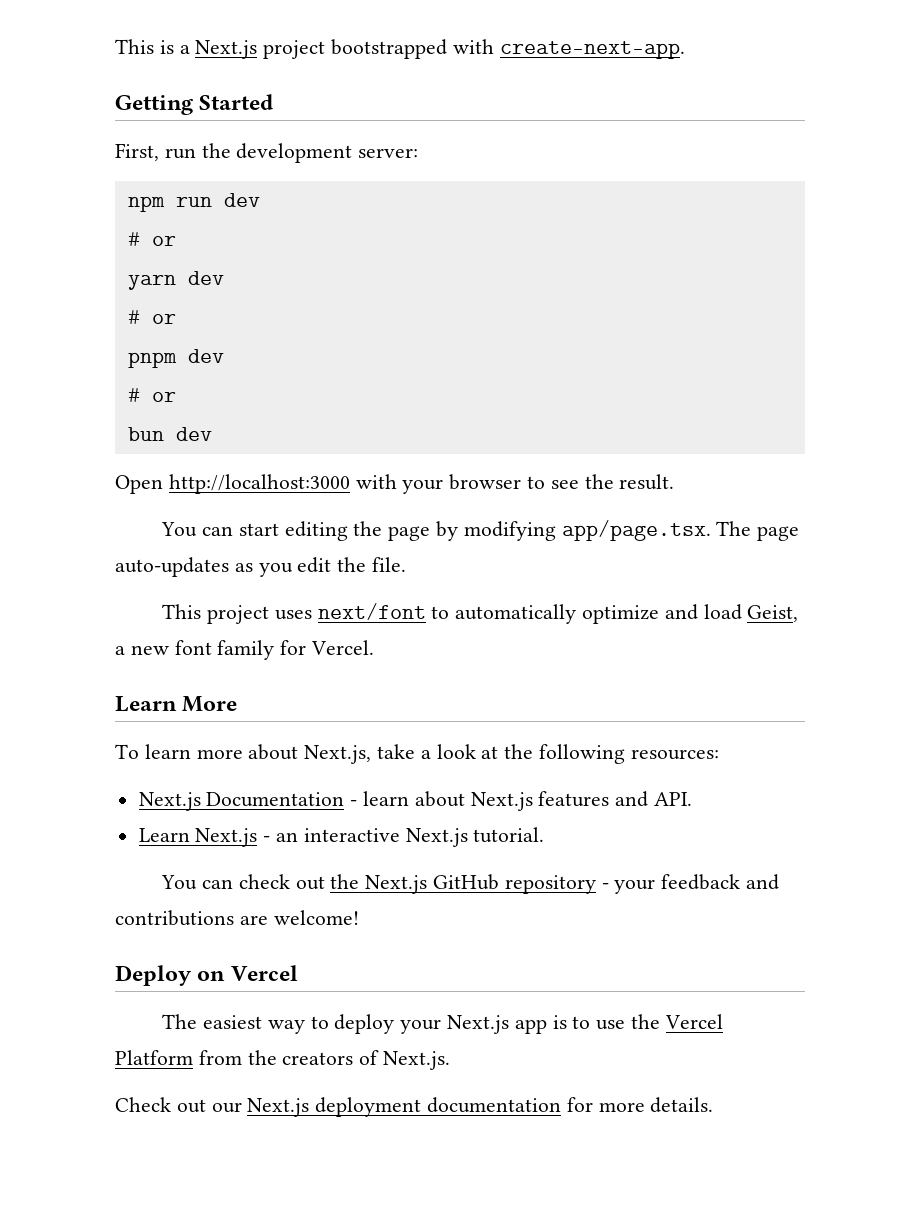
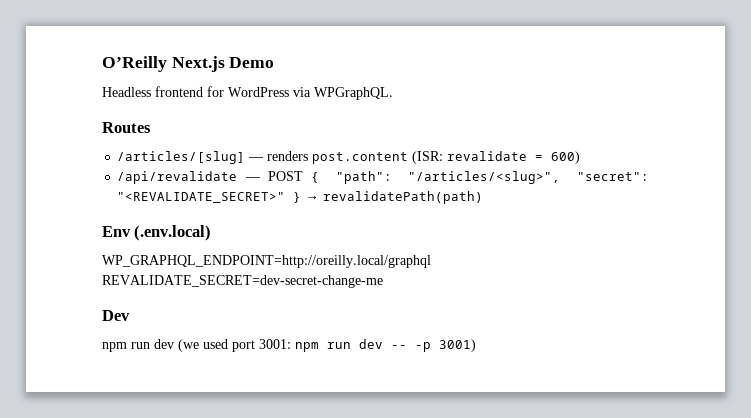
[115,39,685,59] [115,94,274,115] [115,143,419,163] [127,193,260,212] [127,232,176,246] [127,271,224,290] [127,310,176,324] [127,349,224,368] [127,388,176,402] [127,427,212,441] [115,474,675,494] [161,520,800,541] [115,557,407,577] [162,603,799,624] [115,640,375,660] [115,696,238,712] [115,744,719,764] [138,791,693,811] [138,827,545,847] [161,874,780,894] [115,910,359,926] [115,965,298,986] [162,1014,723,1034] [115,1050,451,1070] [115,1097,714,1117] This is a Next.js project bootstrapped with create-next-app. // Getting Started // First, run the development server: // npm run dev // # or // yarn dev // # or // pnpm dev // # or // bun dev // Open http://localhost:3000 with your browser to see the result. // You can start editing the page by modifying app/page.tsx. The page auto-updates as you edit the file. // This project uses next/font to automatically optimize and load Geist, a new font family for Vercel. // Learn More // To learn more about Next.js, take a look at the following resources: // Next.js Documentation - learn about Next.js features and API. // Learn Next.js - an interactive Next.js tutorial. // You can check out the Next.js GitHub repository - your feedback and contributions are welcome! // Deploy on Vercel // The easiest way to deploy your Next.js app is to use the Vercel Platform from the creators of Next.js. // Check out our Next.js deployment documentation for more details. -> [102,56,275,72] [102,86,393,100] [102,122,151,133] [117,151,581,164] [117,171,649,184] [117,191,484,204] [102,225,212,241] [102,255,431,268] [102,275,383,288] [102,310,130,321] [102,339,476,352] O’Reilly Next.js Demo // Headless frontend for WordPress via WPGraphQL. // Routes // /articles/[slug] — renders post.content (ISR: revalidate = 600) // /api/revalidate — POST { "path": "/articles/<slug>", "secret": "<REVALIDATE_SECRET>" } → revalidatePath(path) // Env (.env.local) // WP_GRAPHQL_ENDPOINT=http://oreilly.local/graphql REVALIDATE_SECRET=dev-secret-change-me // Dev // npm run dev (we used port 3001: npm run dev -- -p 3001)

